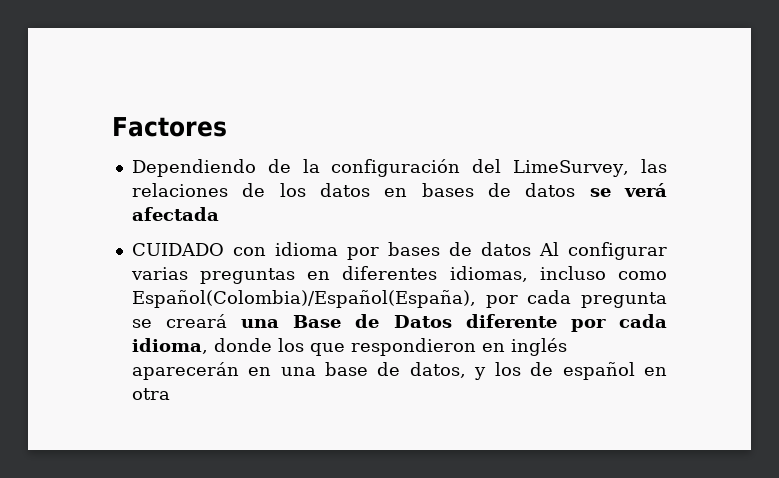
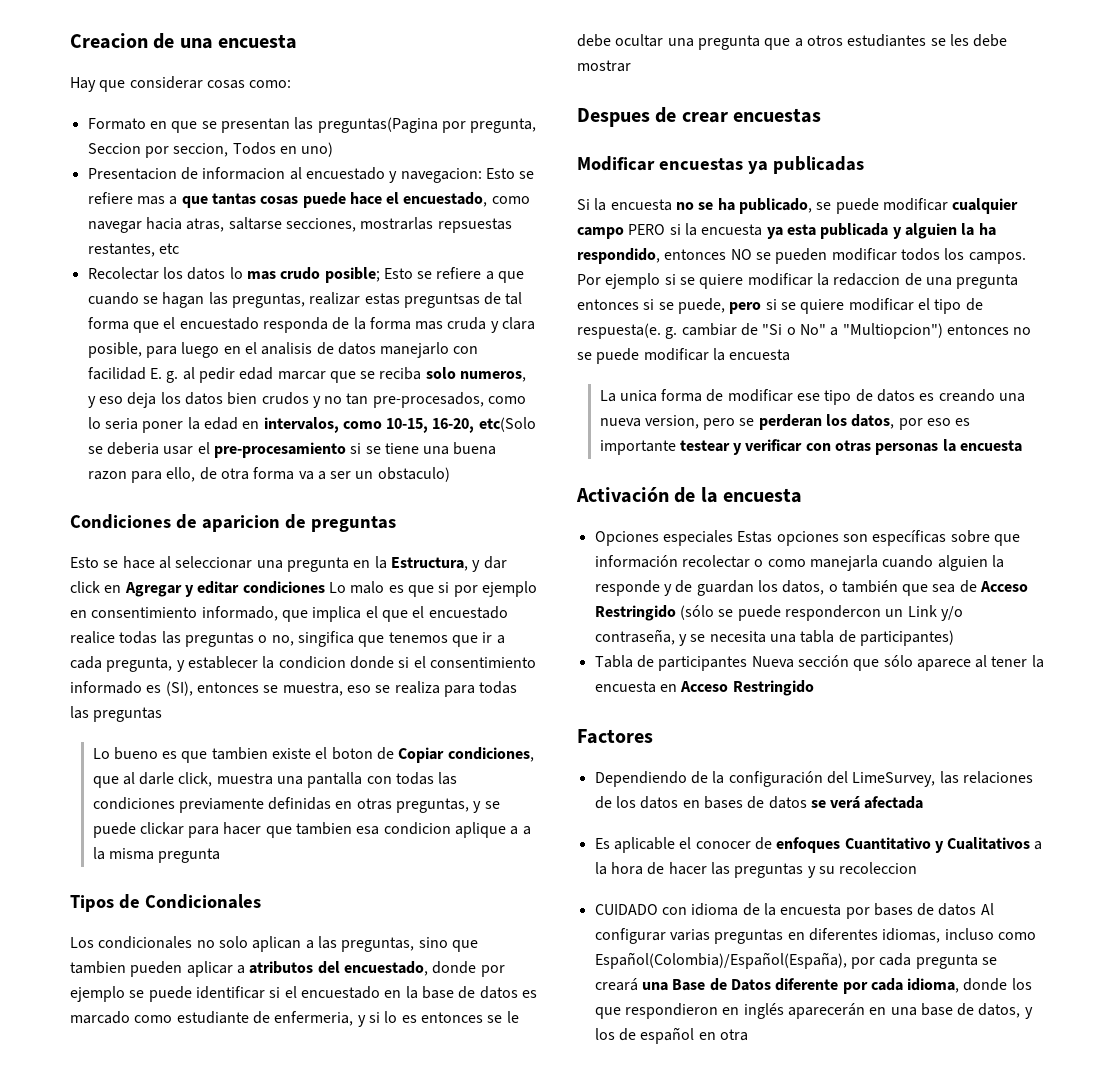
(112, 127) none -> [70,33,298,49] [70,76,292,92] [87,117,537,133] [87,142,334,158] [87,167,535,183] [87,192,530,208] [87,217,512,233] [87,243,179,257] [87,267,525,283] [87,292,523,308] [87,317,536,333] [87,342,479,358] [87,367,527,383] [87,392,527,408] [87,417,536,433] [87,442,497,458] [87,467,450,483] [70,514,396,532] [70,556,507,572] [70,581,537,597] [70,606,508,622] [70,631,505,647] [70,656,536,672] [70,681,518,697] [70,706,163,722] [92,747,534,763] [92,772,458,788] [92,797,500,813] [92,822,531,838] [92,847,221,863] [70,894,261,912] [70,936,478,952] [70,961,505,977] [70,986,537,1002] [70,1011,519,1027] [577,34,1008,50] [577,60,631,72] [577,107,822,127] [577,156,864,174] [577,198,1019,214] [577,223,996,239] [577,248,1026,264] [577,273,1019,289] [577,298,983,314] [577,323,1032,339] [577,348,791,364] [599,389,1026,405] [599,414,971,430] [599,439,1023,455] [576,487,803,503] [594,530,1020,546] [594,555,1004,571] [594,580,1029,596] [594,605,963,621] [594,629,954,646] [594,655,1044,671] [594,680,814,696] Creacion de una encuesta // Hay que considerar cosas como: // Formato en que se presentan las preguntas(Pagina por pregunta, Seccion por seccion, Todos en uno) // Presentacion de informacion al encuestado y navegacion: Esto se refiere mas a que tantas cosas puede hace el encuestado, como navegar hacia atras, saltarse secciones, mostrarlas repsuestas restantes, etc // Recolectar los datos lo mas crudo posible; Esto se refiere a que cuando se hagan las preguntas, realizar estas preguntsas de tal forma que el encuestado responda de la forma mas cruda y clara posible, para luego en el analisis de datos manejarlo con facilidad E. g. al pedir edad marcar que se reciba solo numeros, y eso deja los datos bien crudos y no tan pre-procesados, como lo seria poner la edad en intervalos, como 10-15, 16-20, etc(Solo se deberia usar el pre-procesamiento si se tiene una buena razon para ello, de otra forma va a ser un obstaculo) // Condiciones de aparicion de preguntas // Esto se hace al seleccionar una pregunta en la Estructura, y dar click en Agregar y editar condiciones Lo malo es que si por ejemplo en consentimiento informado, que implica el que el encuestado realice todas las preguntas o no, singifica que tenemos que ir a cada pregunta, y establecer la condicion donde si el consentimiento informado es (SI), entonces se muestra, eso se realiza para todas las preguntas // Lo bueno es que tambien existe el boton de Copiar condiciones, que al darle click, muestra una pantalla con todas las condiciones previamente definidas en otras preguntas, y se puede clickar para hacer que tambien esa condicion aplique a a la misma pregunta // Tipos de Condicionales // Los condicionales no solo aplican a las preguntas, sino que tambien pueden aplicar a atributos del encuestado, donde por ejemplo se puede identificar si el encuestado en la base de datos es marcado como estudiante de enfermeria, y si lo es entonces se le debe ocultar una pregunta que a otros estudiantes se les debe mostrar // Despues de crear encuestas // Modificar encuestas ya publicadas // Si la encuesta no se ha publicado, se puede modificar cualquier campo PERO si la encuesta ya esta publicada y alguien la ha respondido, entonces NO se pueden modificar todos los campos. Por ejemplo si se quiere modificar la redaccion de una pregunta entonces si se puede, pero si se quiere modificar el tipo de respuesta(e. g. cambiar de "Si o No" a "Multiopcion") entonces no se puede modificar la encuesta // La unica forma de modificar ese tipo de datos es creando una nueva version, pero se perderan los datos, por eso es importante testear y verificar con otras personas la encuesta // Activación de la encuesta // Opciones especiales Estas opciones son específicas sobre que información recolectar o como manejarla cuando alguien la responde y de guardan los datos, o también que sea de Acceso Restringido (sólo se puede respondercon un Link y/o contraseña, y se necesita una tabla de participantes) // Tabla de participantes Nueva sección que sólo aparece al tener la encuesta en Acceso Restringido //
(219, 214) none -> [594,837,1043,853] [594,862,918,878] // Es aplicable el conocer de enfoques Cuantitativo y Cualitativos a la hora de hacer las preguntas y su recoleccion
(338, 249) none -> [742,903,842,916] de la encuesta

